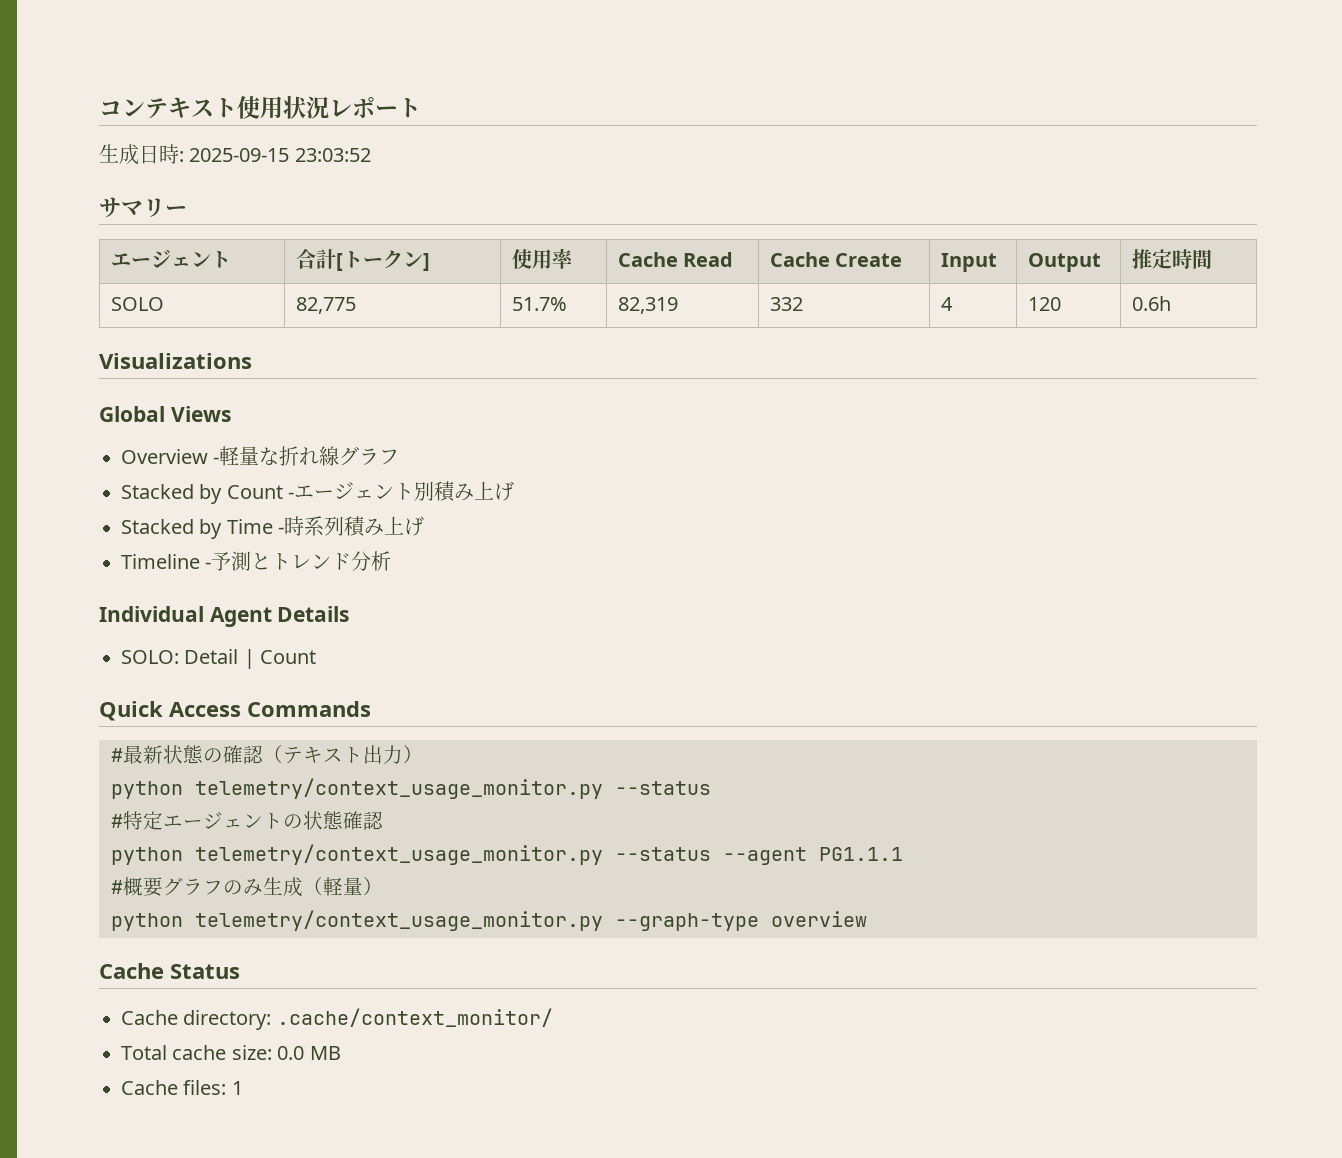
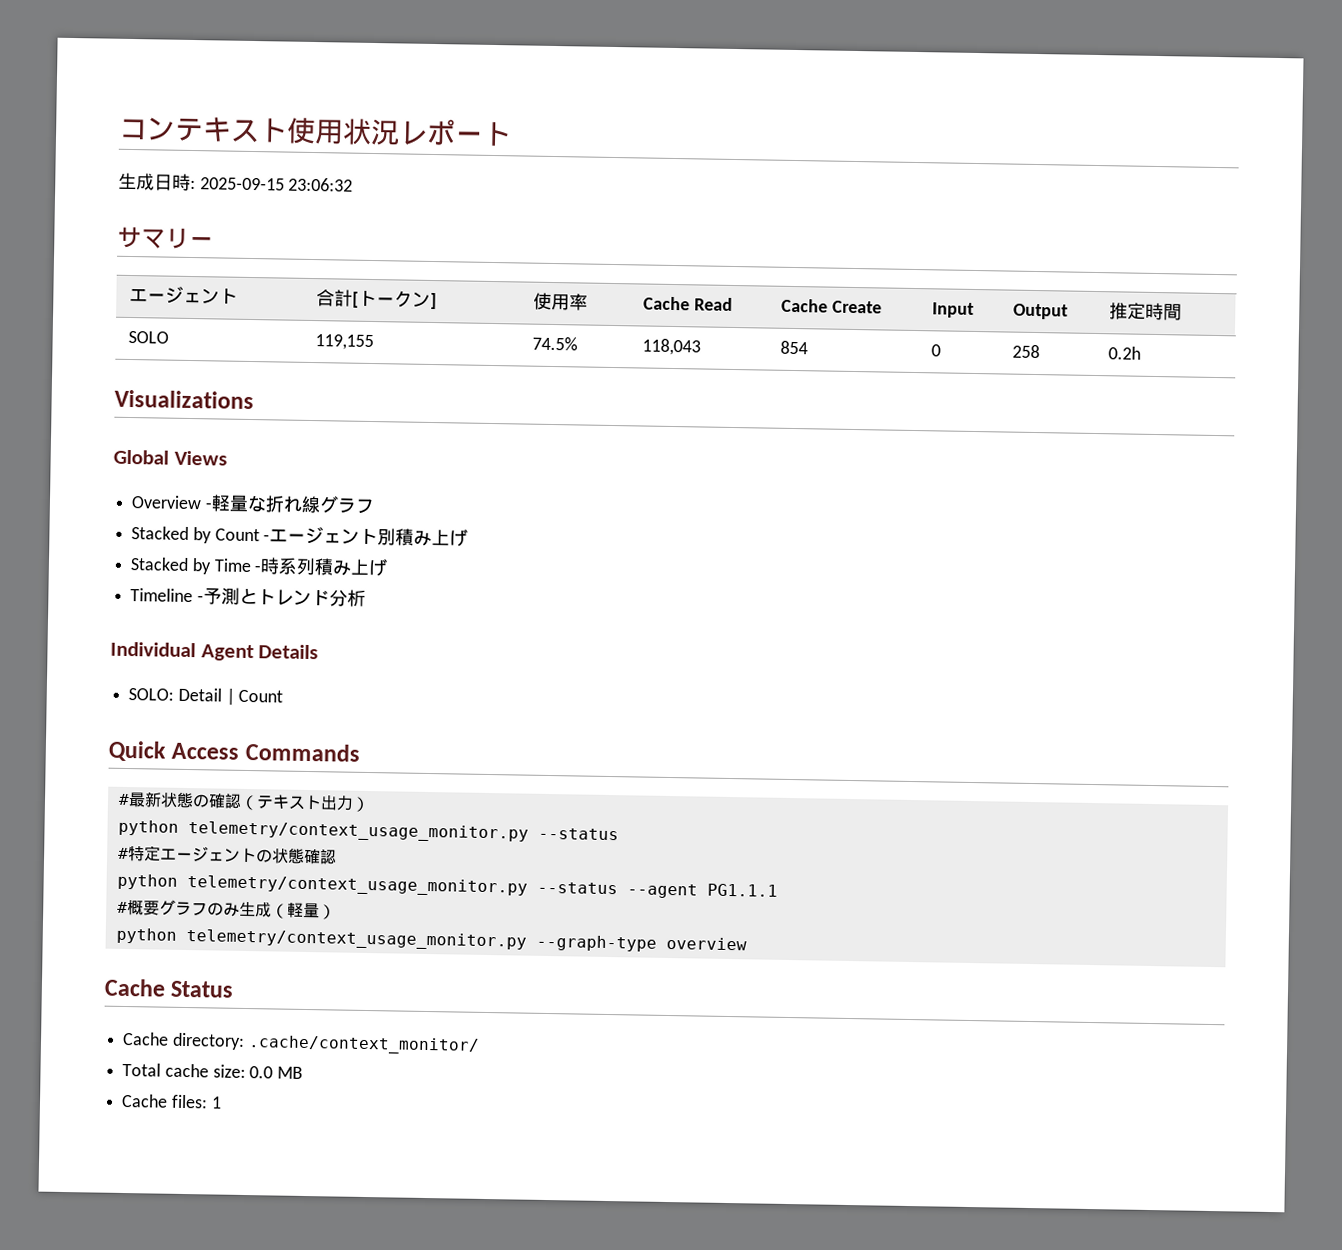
[294,148,371,162] 23:03:52 -> [288,177,354,192] 23:06:32
[295,297,356,314] [511,297,567,311] [617,297,678,314] [769,297,803,311] [940,297,953,311] [1027,297,1061,311] [1131,296,1171,311] 82,775 | 51.7% | 82,319 | 332 | 4 | 120 | 0.6h -> [315,334,375,351] [532,336,579,351] [642,338,702,356] [780,340,809,355] [931,344,942,357] [1012,344,1041,359] [1108,346,1142,360] 119,155 | 74.5% | 118,043 | 854 | 0 | 258 | 0.2h

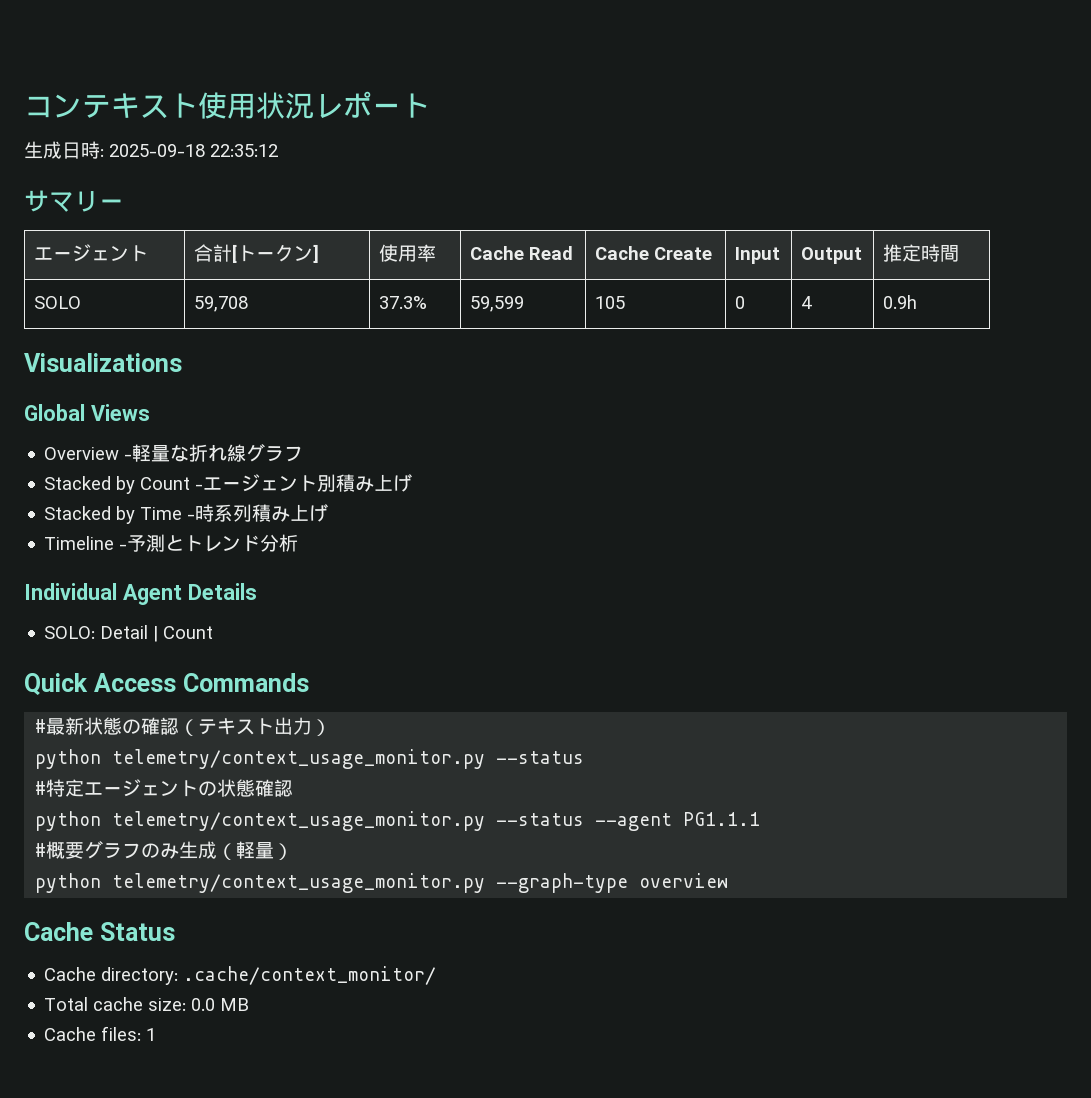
[199,177,354,192] 2025-09-15 23:06:32 -> [109,144,278,157] 2025-09-18 22:35:12
[315,334,375,351] [532,336,579,351] [642,338,702,356] [780,340,809,355] 119,155 | 74.5% | 118,043 | 854 -> [193,296,248,312] [378,296,427,309] [469,296,524,312] [594,296,625,309] 59,708 | 37.3% | 59,599 | 105
[1012,344,1041,359] [1108,346,1142,360] 258 | 0.2h -> [800,296,812,309] [882,295,917,309] 4 | 0.9h

